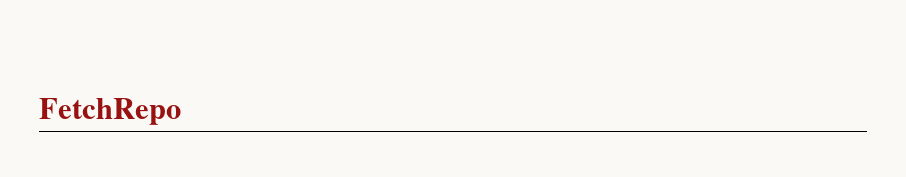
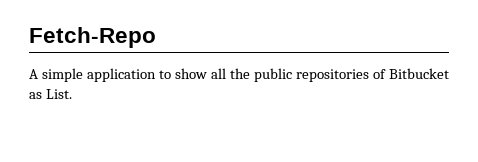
[39,98,181,125] FetchRepo -> [29,27,156,48] [29,68,449,82] [29,89,72,99] Fetch-Repo // A simple application to show all the public repositories of Bitbucket as List.

